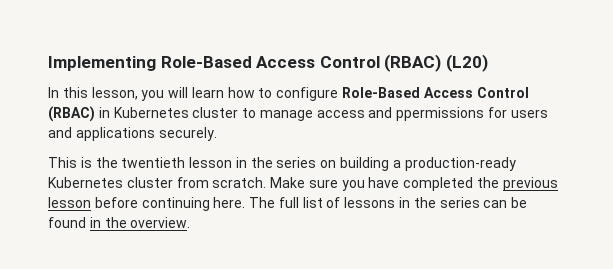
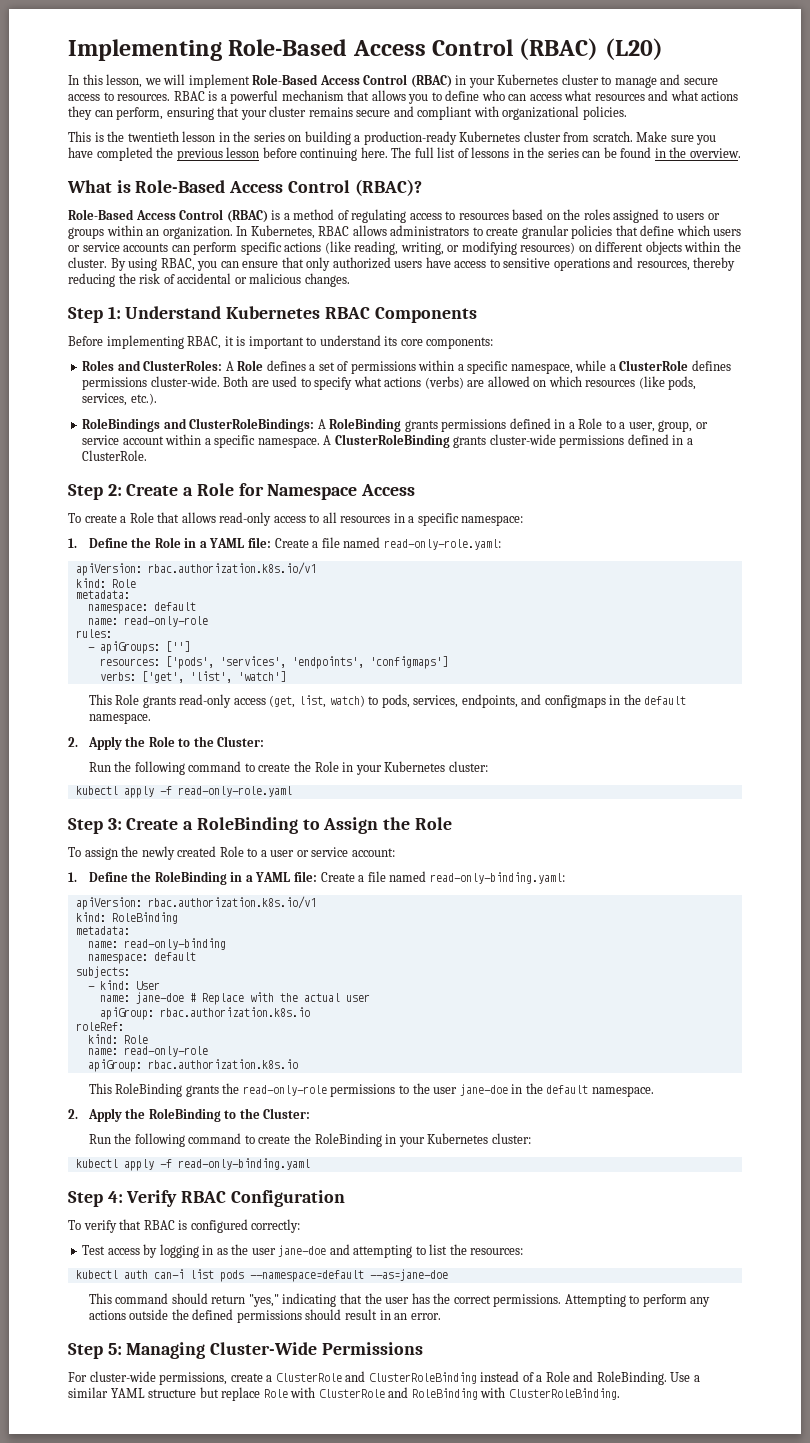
[141,87,339,101] you will learn how to configure -> [144,74,250,88] we will implement
(110, 112) none -> [468,78,495,88] your
[316,107,548,121] [48,127,217,141] access and ppermissions for users and applications securely. -> [660,74,718,85] [68,90,739,104] [68,106,627,120] and secure access to resources. RBAC is a powerful mechanism that allows you to define who can access what resources and what actions they can perform, ensuring that your cluster remains secure and compliant with organizational policies.
(191, 222) none -> [67,179,422,196] [68,209,720,223] [68,225,742,239] [68,241,741,255] [68,257,736,271] [68,273,350,287] [68,306,477,323] [68,335,494,349] [82,360,731,374] [82,376,697,390] [82,393,157,406] [82,418,708,432] [82,434,693,448] [82,450,148,461] [68,483,416,500] [68,512,524,526] [68,537,501,550] [75,562,316,576] [75,578,136,588] [75,590,130,599] [87,602,196,614] [87,616,208,627] [75,629,112,638] [87,641,190,654] [99,656,448,669] [99,671,286,683] [88,694,687,708] [88,713,151,724] [68,736,265,750] [88,761,488,775] [75,786,292,798] [68,817,452,834] [68,846,395,860] [68,871,565,885] [75,896,316,910] [75,912,178,924] [75,926,130,935] [87,938,226,950] [87,952,196,964] [75,966,130,978] [87,980,160,990] [99,992,370,1005] [99,1007,310,1020] [75,1022,124,1031] [87,1034,148,1044] [87,1046,208,1057] [87,1059,298,1072] [88,1083,654,1097] [68,1108,311,1122] [88,1133,531,1147] [75,1158,310,1171] [68,1190,345,1207] [68,1219,301,1233] [82,1244,524,1258] [75,1269,448,1282] [88,1293,711,1307] [88,1309,441,1323] [68,1342,423,1359] [68,1371,700,1385] [68,1387,620,1401] // What is Role-Based Access Control (RBAC)? // Role-Based Access Control (RBAC) is a method of regulating access to resources based on the roles assigned to users or groups within an organization. In Kubernetes, RBAC allows administrators to create granular policies that define which users or service accounts can perform specific actions (like reading, writing, or modifying resources) on different objects within the cluster. By using RBAC, you can ensure that only authorized users have access to sensitive operations and resources, thereby reducing the risk of accidental or malicious changes. // Step 1: Understand Kubernetes RBAC Components // Before implementing RBAC, it is important to understand its core components: // Roles and ClusterRoles: A Role defines a set of permissions within a specific namespace, while a ClusterRole defines permissions cluster-wide. Both are used to specify what actions (verbs) are allowed on which resources (like pods, services, etc.). // RoleBindings and ClusterRoleBindings: A RoleBinding grants permissions defined in a Role to a user, group, or service account within a specific namespace. A ClusterRoleBinding grants cluster-wide permissions defined in a ClusterRole. // Step 2: Create a Role for Namespace Access // To create a Role that allows read-only access to all resources in a specific namespace: // 1. Define the Role in a YAML file: Create a file named read-only-role.yaml: // apiVersion: rbac.authorization.k8s.io/v1 // kind: Role // metadata: // namespace: default // name: read-only-role // rules: // - apiGroups: [''] // resources: ['pods', 'services', 'endpoints', 'configmaps'] // verbs: ['get', 'list', 'watch'] // This Role grants read-only access (get, list, watch) to pods, services, endpoints, and configmaps in the default namespace. // 2. Apply the Role to the Cluster: // Run the following command to create the Role in your Kubernetes cluster: // kubectl apply -f read-only-role.yaml // Step 3: Create a RoleBinding to Assign the Role // To assign the newly created Role to a user or service account: // 1. Define the RoleBinding in a YAML file: Create a file named read-only-binding.yaml: // apiVersion: rbac.authorization.k8s.io/v1 // kind: RoleBinding // metadata: // name: read-only-binding // namespace: default // subjects: // - kind: User // name: jane-doe # Replace with the actual user // apiGroup: rbac.authorization.k8s.io // roleRef: // kind: Role // name: read-only-role // apiGroup: rbac.authorization.k8s.io // This RoleBinding grants the read-only-role permissions to the user jane-doe in the default namespace. // 2. Apply the RoleBinding to the Cluster: // Run the following command to create the RoleBinding in your Kubernetes cluster: // kubectl apply -f read-only-binding.yaml // Step 4: Verify RBAC Configuration // To verify that RBAC is configured correctly: // Test access by logging in as the user jane-doe and attempting to list the resources: // kubectl auth can-i list pods --namespace=default --as=jane-doe // This command should return "yes," indicating that the user has the correct permissions. Attempting to perform any actions outside the defined permissions should result in an error. // Step 5: Managing Cluster-Wide Permissions // For cluster-wide permissions, create a ClusterRole and ClusterRoleBinding instead of a Role and RoleBinding. Use a similar YAML structure but replace Role with ClusterRole and RoleBinding with ClusterRoleBinding.

